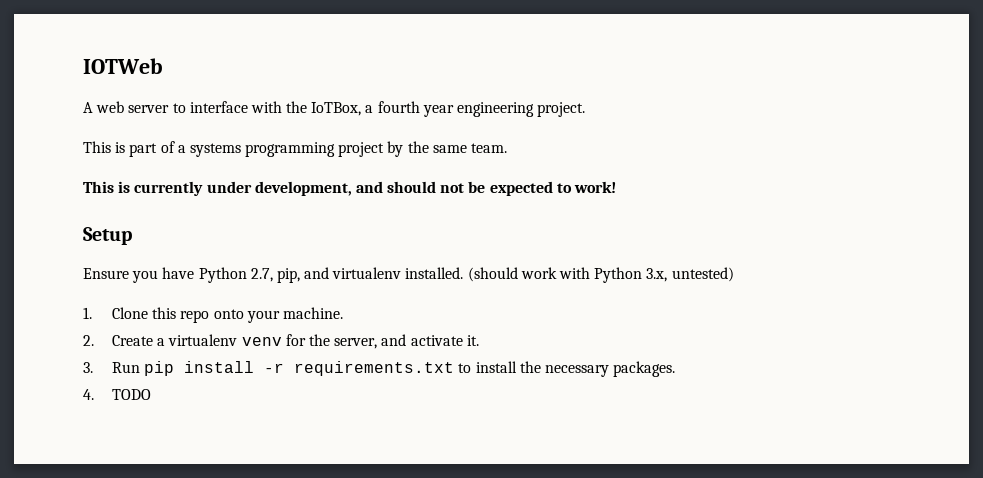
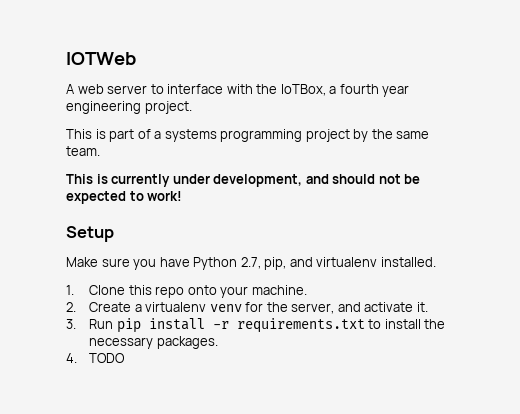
[83,268,129,279] Ensure -> [66,257,130,267] Make sure
[467,267,734,283] (should work with Python 3.x, untested) -> (436, 262) none

